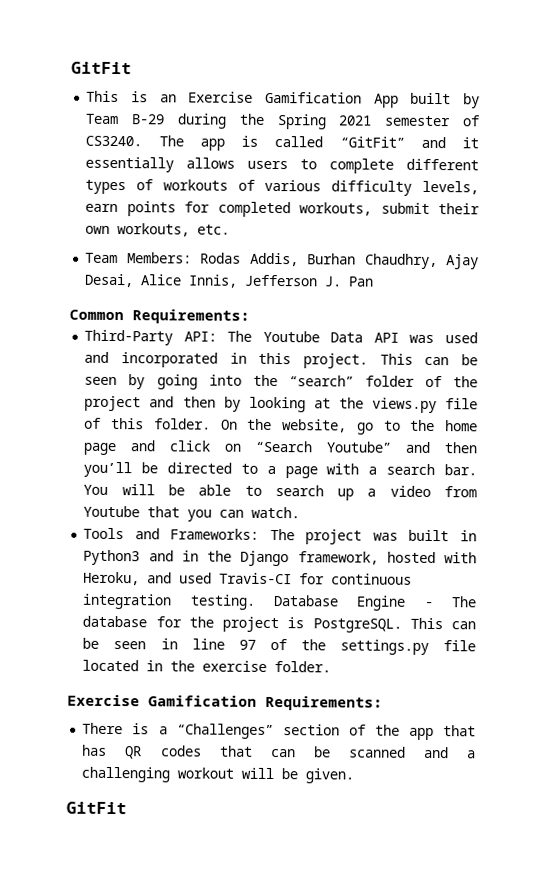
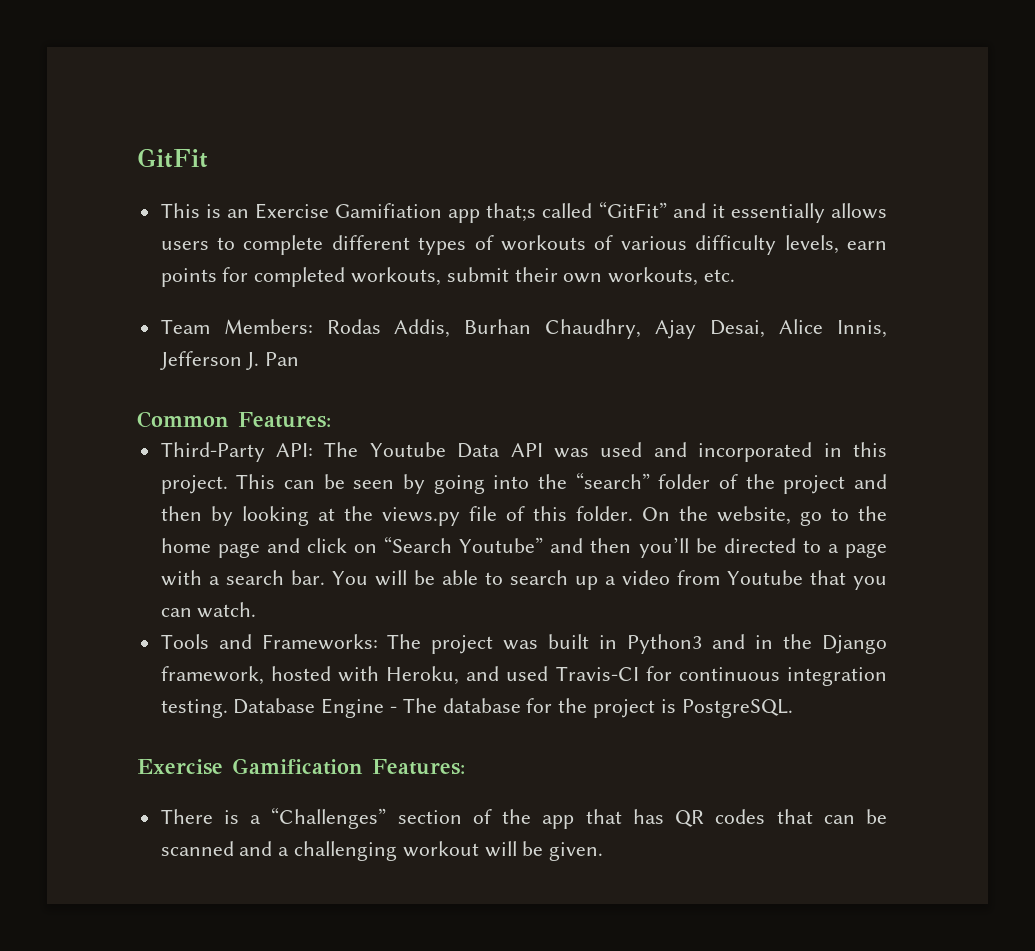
[265,91,480,109] [85,113,481,130] [85,135,259,151] Gamification App built by Team B-29 during the Spring 2021 semester of CS3240. The app is -> [335,203,537,223] Gamifiation app that;s
[132,309,250,324] Requirements: -> [238,412,331,428] Features:
[409,617,477,630] [82,637,476,655] [82,659,332,673] [67,694,383,711] This can be seen in line 97 of the settings.py file located in the exercise folder. // Exercise Gamification Requirements: -> [137,758,465,775] // Exercise Gamification Features:
[66,801,127,815] // GitFit -> (604, 851) none

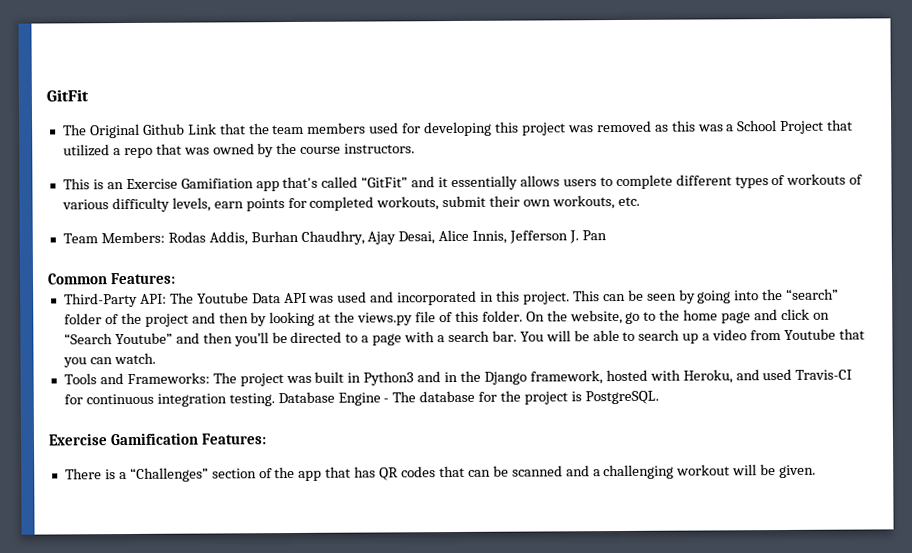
(208, 158) none -> [62,119,854,139] [62,142,416,159] // The Original Github Link that the team members used for developing this project was removed as this was a School Project that utilized a repo that was owned by the course instructors.
[486,203,537,222] that;s -> [282,176,319,189] that's

